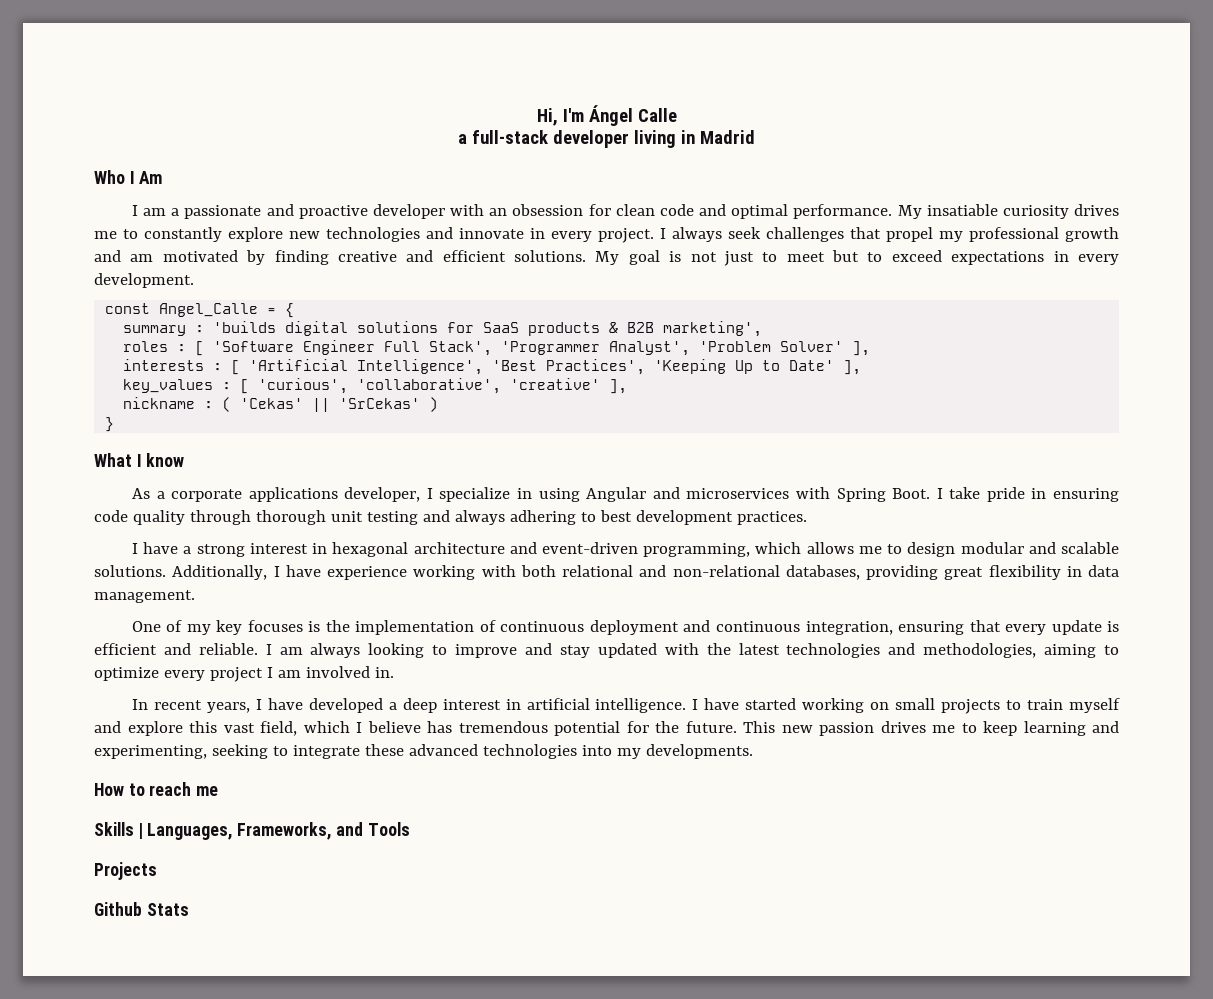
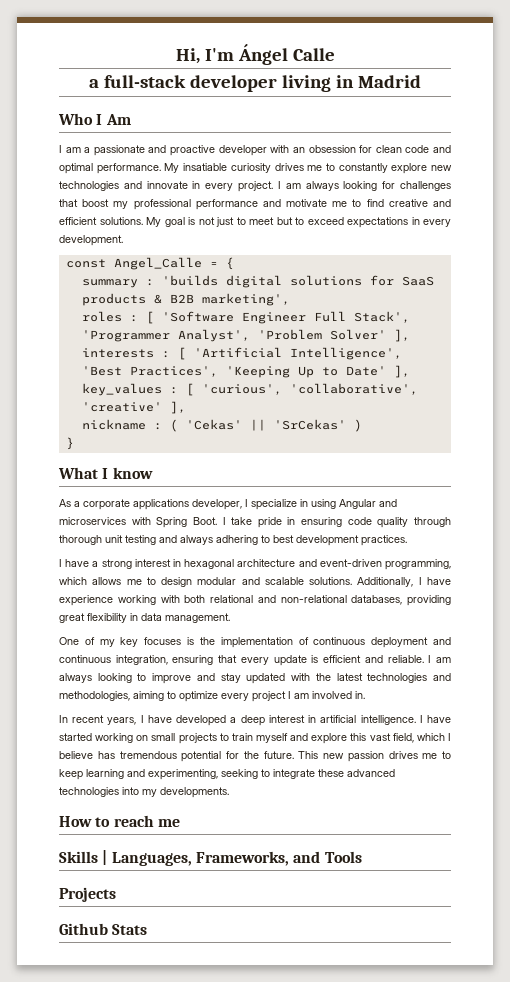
[672,227,761,242] always seek -> [285,181,396,191] am always looking for
[886,227,933,242] propel -> [82,199,110,207] boost
[1065,227,1119,242] [94,250,329,265] growth and am motivated by finding -> [195,199,384,210] performance and motivate me to find

